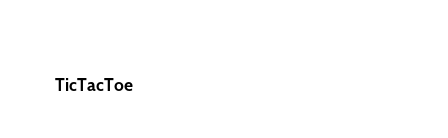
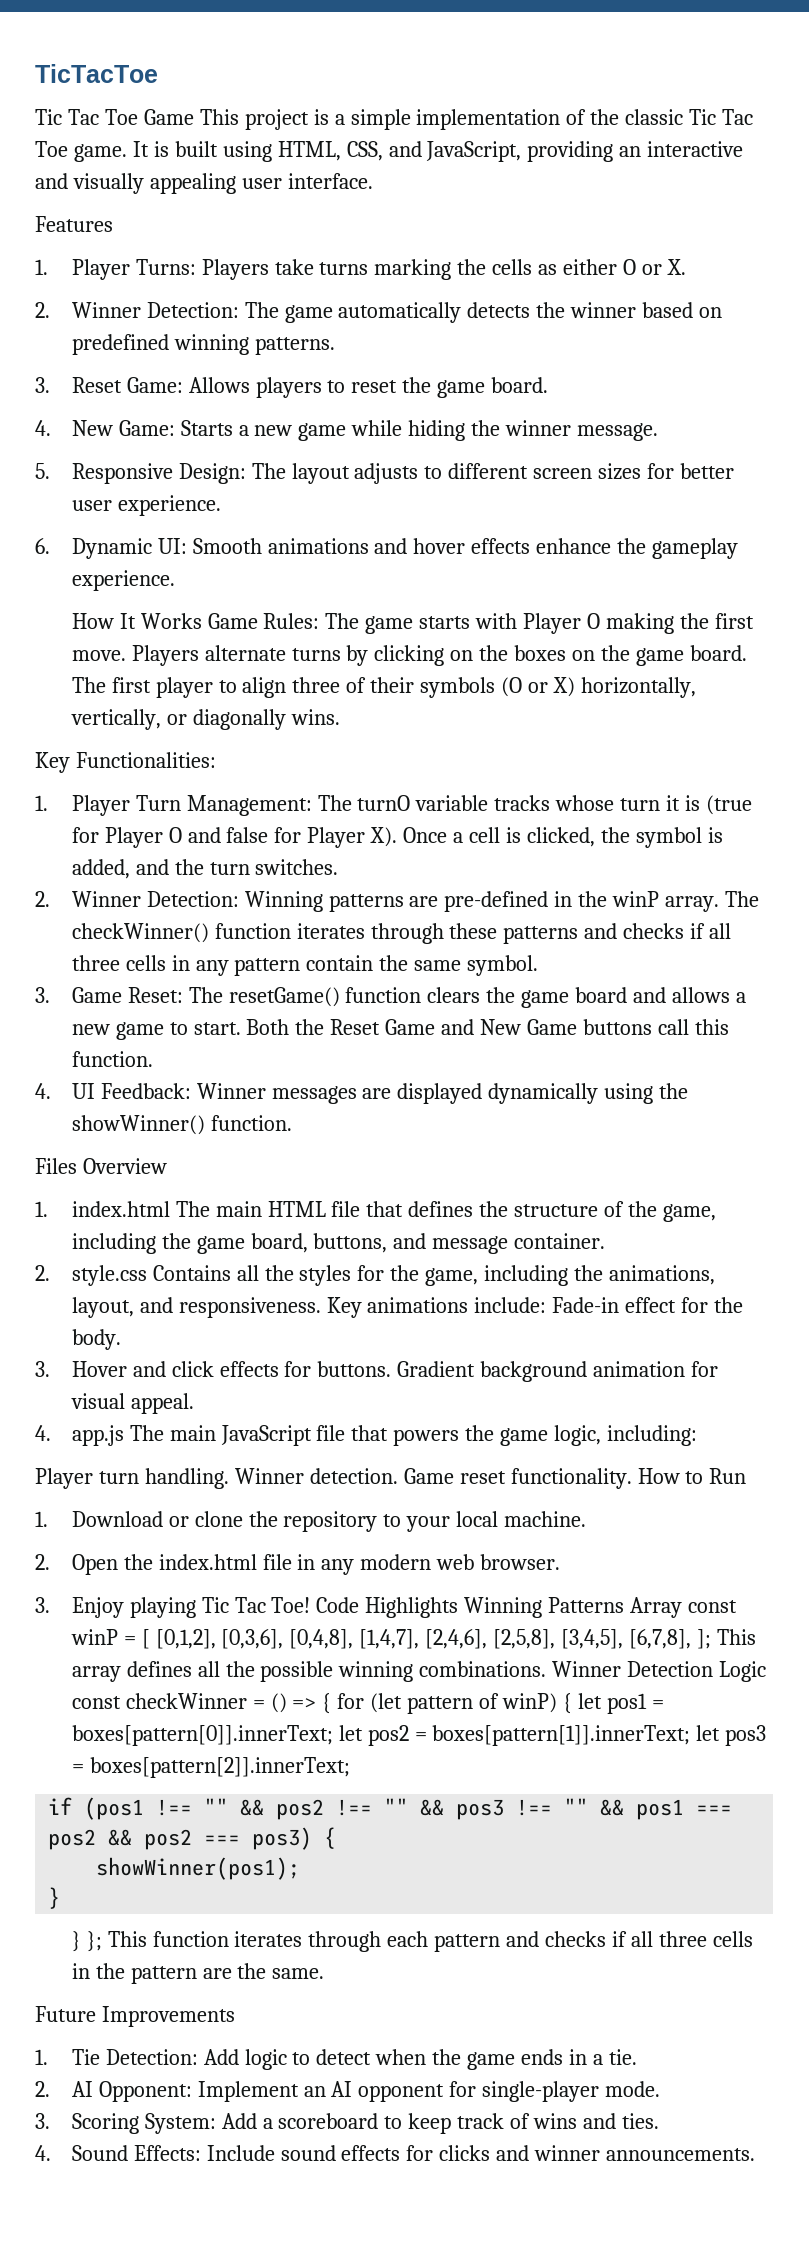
(133, 84) none -> [35,109,754,130] [35,141,744,162] [35,173,373,194] [35,216,113,232] [35,259,686,280] [35,302,723,323] [71,334,335,355] [35,377,549,398] [35,420,659,441] [35,463,735,484] [71,495,221,516] [35,538,739,559] [71,570,175,591] [71,613,754,634] [71,645,747,666] [71,677,696,698] [70,709,340,730] [35,752,216,773] [35,795,753,816] [71,827,723,848] [71,859,339,879] [35,891,760,912] [71,923,732,944] [71,955,539,976] [35,987,747,1008] [71,1019,729,1040] [71,1051,153,1067] [35,1083,689,1104] [71,1115,292,1135] [35,1158,167,1174] [35,1201,717,1222] [71,1233,606,1254] [35,1265,716,1286] [71,1297,744,1318] [71,1329,121,1350] [35,1361,719,1382] [70,1393,194,1414] [35,1425,698,1446] [35,1468,747,1489] [35,1511,587,1532] [35,1554,561,1575] [35,1597,738,1618] [70,1629,756,1649] [71,1661,767,1682] [71,1693,664,1714] [71,1725,767,1746] [71,1757,350,1778] [48,1797,733,1820] [48,1827,337,1850] [96,1857,301,1880] [48,1887,61,1909] [71,1931,753,1952] [71,1963,325,1984] [35,2006,235,2027] [35,2049,637,2070] [35,2081,661,2102] [35,2113,660,2134] [35,2145,756,2161] // Tic Tac Toe Game This project is a simple implementation of the classic Tic Tac Toe game. It is built using HTML, CSS, and JavaScript, providing an interactive and visually appealing user interface. // Features // 1. Player Turns: Players take turns marking the cells as either O or X. // 2. Winner Detection: The game automatically detects the winner based on predefined winning patterns. // 3. Reset Game: Allows players to reset the game board. // 4. New Game: Starts a new game while hiding the winner message. // 5. Responsive Design: The layout adjusts to different screen sizes for better user experience. // 6. Dynamic UI: Smooth animations and hover effects enhance the gameplay experience. // How It Works Game Rules: The game starts with Player O making the first move. Players alternate turns by clicking on the boxes on the game board. The first player to align three of their symbols (O or X) horizontally, vertically, or diagonally wins. // Key Functionalities: // 1. Player Turn Management: The turnO variable tracks whose turn it is (true for Player O and false for Player X). Once a cell is clicked, the symbol is added, and the turn switches. // 2. Winner Detection: Winning patterns are pre-defined in the winP array. The checkWinner() function iterates through these patterns and checks if all three cells in any pattern contain the same symbol. // 3. Game Reset: The resetGame() function clears the game board and allows a new game to start. Both the Reset Game and New Game buttons call this function. // 4. UI Feedback: Winner messages are displayed dynamically using the showWinner() function. // Files Overview // 1. index.html The main HTML file that defines the structure of the game, including the game board, buttons, and message container. // 2. style.css Contains all the styles for the game, including the animations, layout, and responsiveness. Key animations include: Fade-in effect for the body. // 3. Hover and click effects for buttons. Gradient background animation for visual appeal. // 4. app.js The main JavaScript file that powers the game logic, including: // Player turn handling. Winner detection. Game reset functionality. How to Run // 1. Download or clone the repository to your local machine. // 2. Open the index.html file in any modern web browser. // 3. Enjoy playing Tic Tac Toe! Code Highlights Winning Patterns Array const winP = [ [0,1,2], [0,3,6], [0,4,8], [1,4,7], [2,4,6], [2,5,8], [3,4,5], [6,7,8], ]; This array defines all the possible winning combinations. Winner Detection Logic const checkWinner = () => { for (let pattern of winP) { let pos1 = boxes[pattern[0]].innerText; let pos2 = boxes[pattern[1]].innerText; let pos3 = boxes[pattern[2]].innerText; // if (pos1 !== "" && pos2 !== "" && pos3 !== "" && pos1 === pos2 && pos2 === pos3) { // showWinner(pos1); // } // } }; This function iterates through each pattern and checks if all three cells in the pattern are the same. // Future Improvements // 1. Tie Detection: Add logic to detect when the game ends in a tie. // 2. AI Opponent: Implement an AI opponent for single-player mode. // 3. Scoring System: Add a scoreboard to keep track of wins and ties. // 4. Sound Effects: Include sound effects for clicks and winner announcements.

